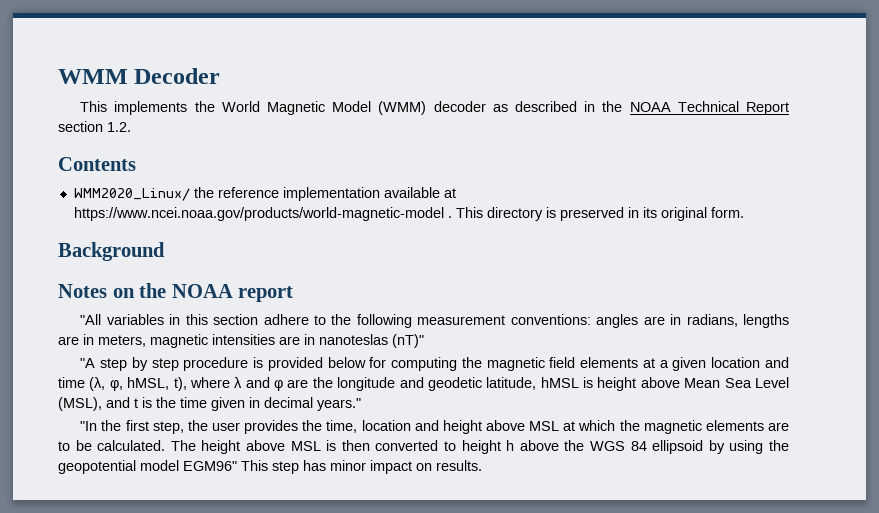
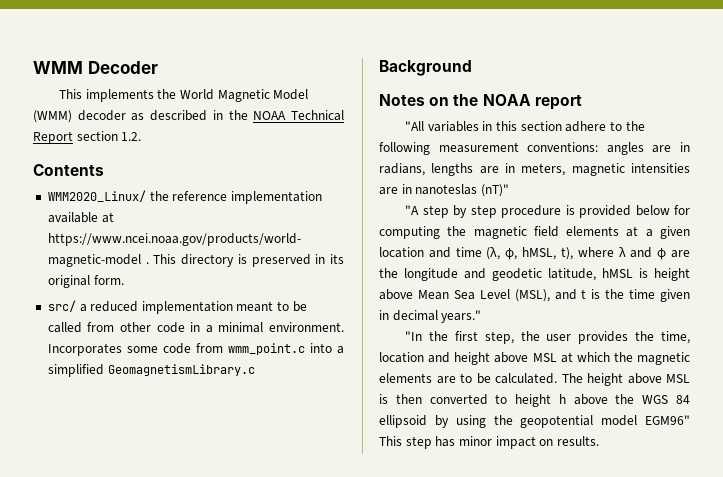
(744, 212) none -> [47,300,307,314] [47,322,345,333] [47,343,344,356] [47,364,255,377] // src/ a reduced implementation meant to be called from other code in a minimal environment. Incorporates some code from wmm_point.c into a simplified GeomagnetismLibrary.c

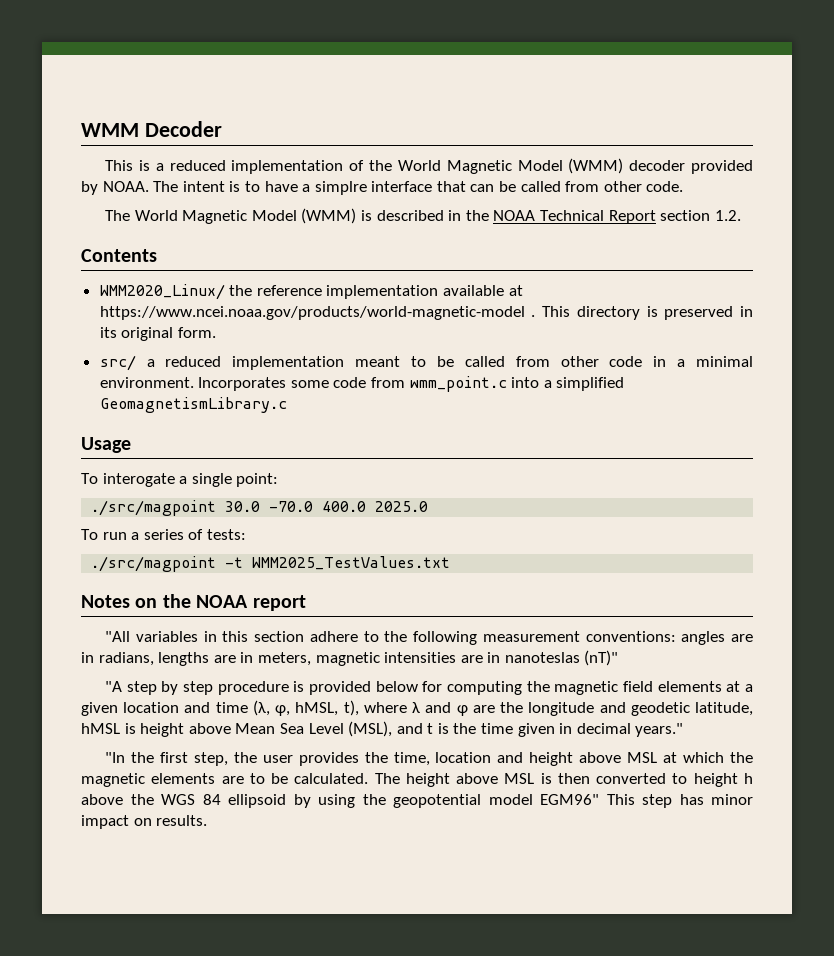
[85,89,154,102] implements -> [138,160,365,174] is a reduced implementation of
[131,113,145,121] as -> [691,160,754,174] [81,181,684,195] [105,208,372,224] provided by NOAA. The intent is to have a simplre interface that can be called from other code. // The World Magnetic Model (WMM) is
[379,60,472,76] Background -> [81,437,131,453] [81,473,279,487] [91,500,429,516] [81,529,246,540] [91,556,451,572] Usage // To interogate a single point: // ./src/magpoint 30.0 -70.0 400.0 2025.0 // To run a series of tests: // ./src/magpoint -t WMM2025_TestValues.txt

